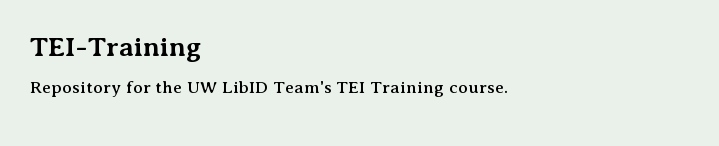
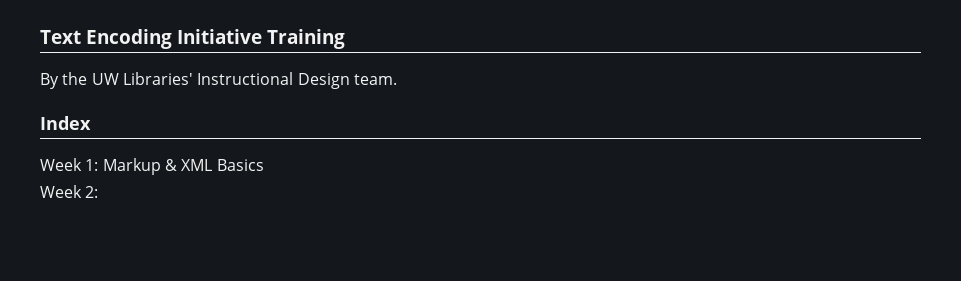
[30,38,201,62] [30,81,508,97] TEI-Training // Repository for the UW LibID Team's TEI Training course. -> [40,29,345,49] [40,72,397,89] [40,116,91,130] [40,158,264,175] [40,185,99,198] Text Encoding Initiative Training // By the UW Libraries' Instructional Design team. // Index // Week 1: Markup & XML Basics // Week 2:

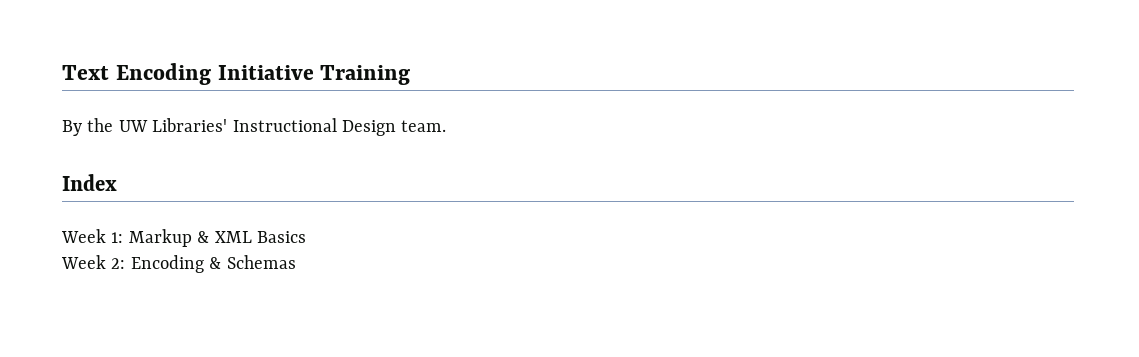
(99, 192) none -> [130,255,296,273] Encoding & Schemas

